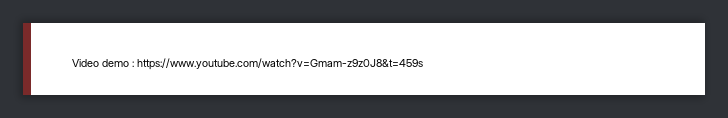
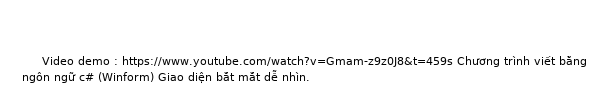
(423, 64) none -> [457,56,588,67] [22,70,310,84] Chương trình viết bằng ngôn ngữ c# (Winform) Giao diện bắt mắt dễ nhìn.

